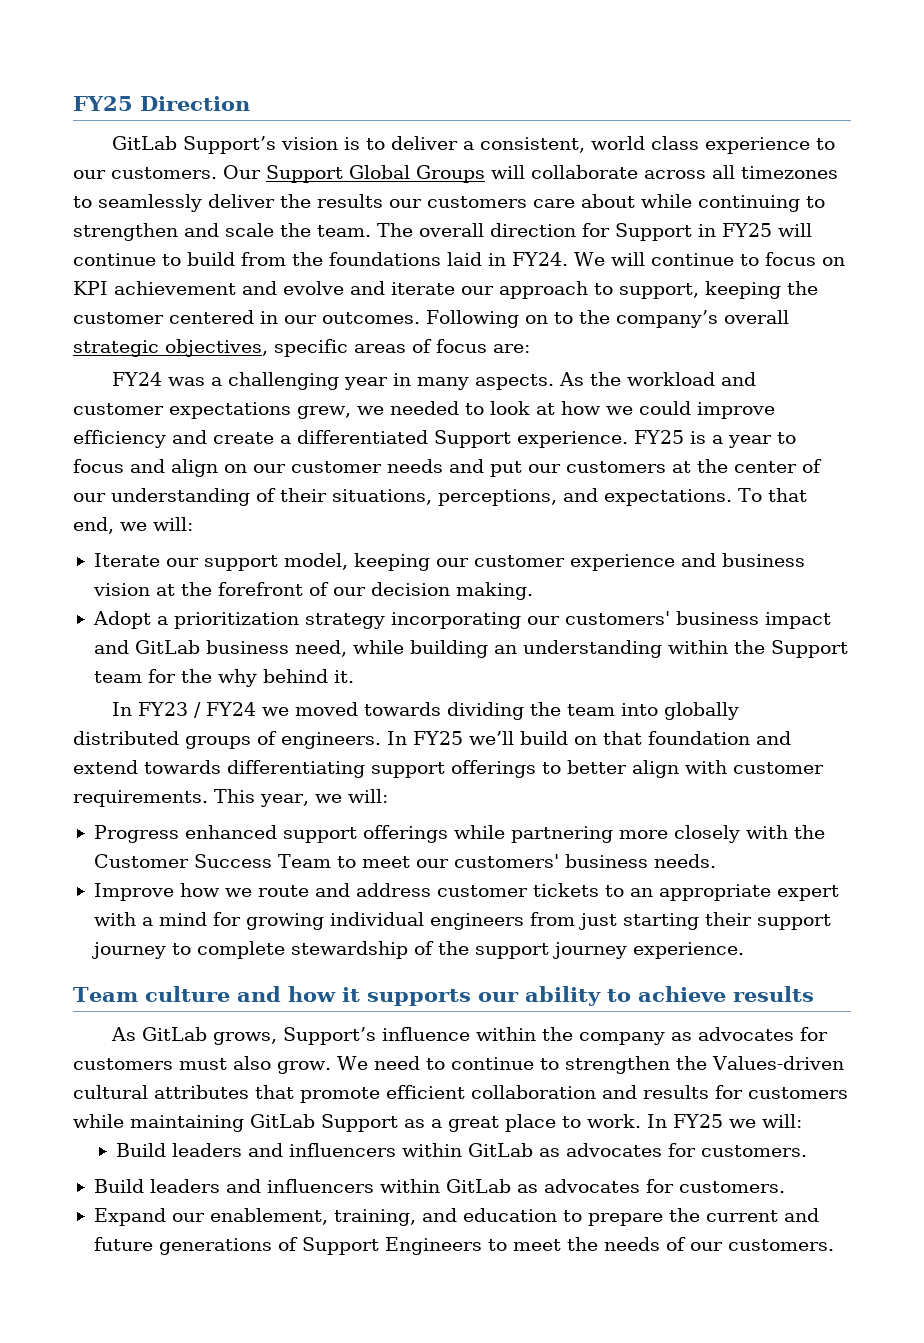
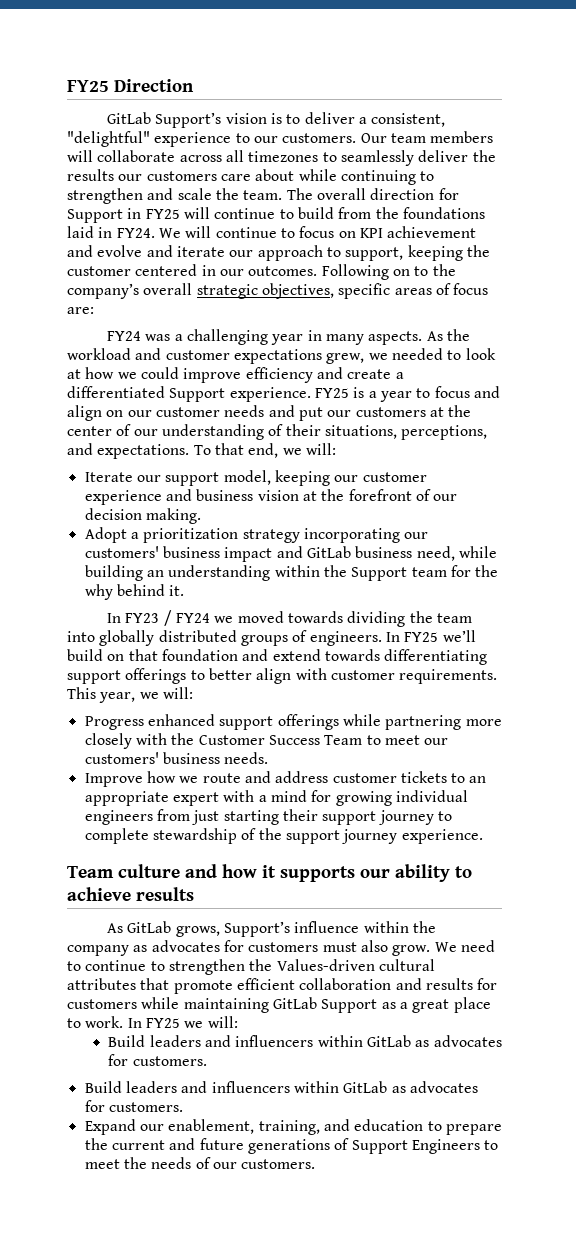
[591,136,700,150] world class -> [67,131,150,147] "delightful"
[266,165,485,183] Support Global Groups -> [390,131,494,143] team members

